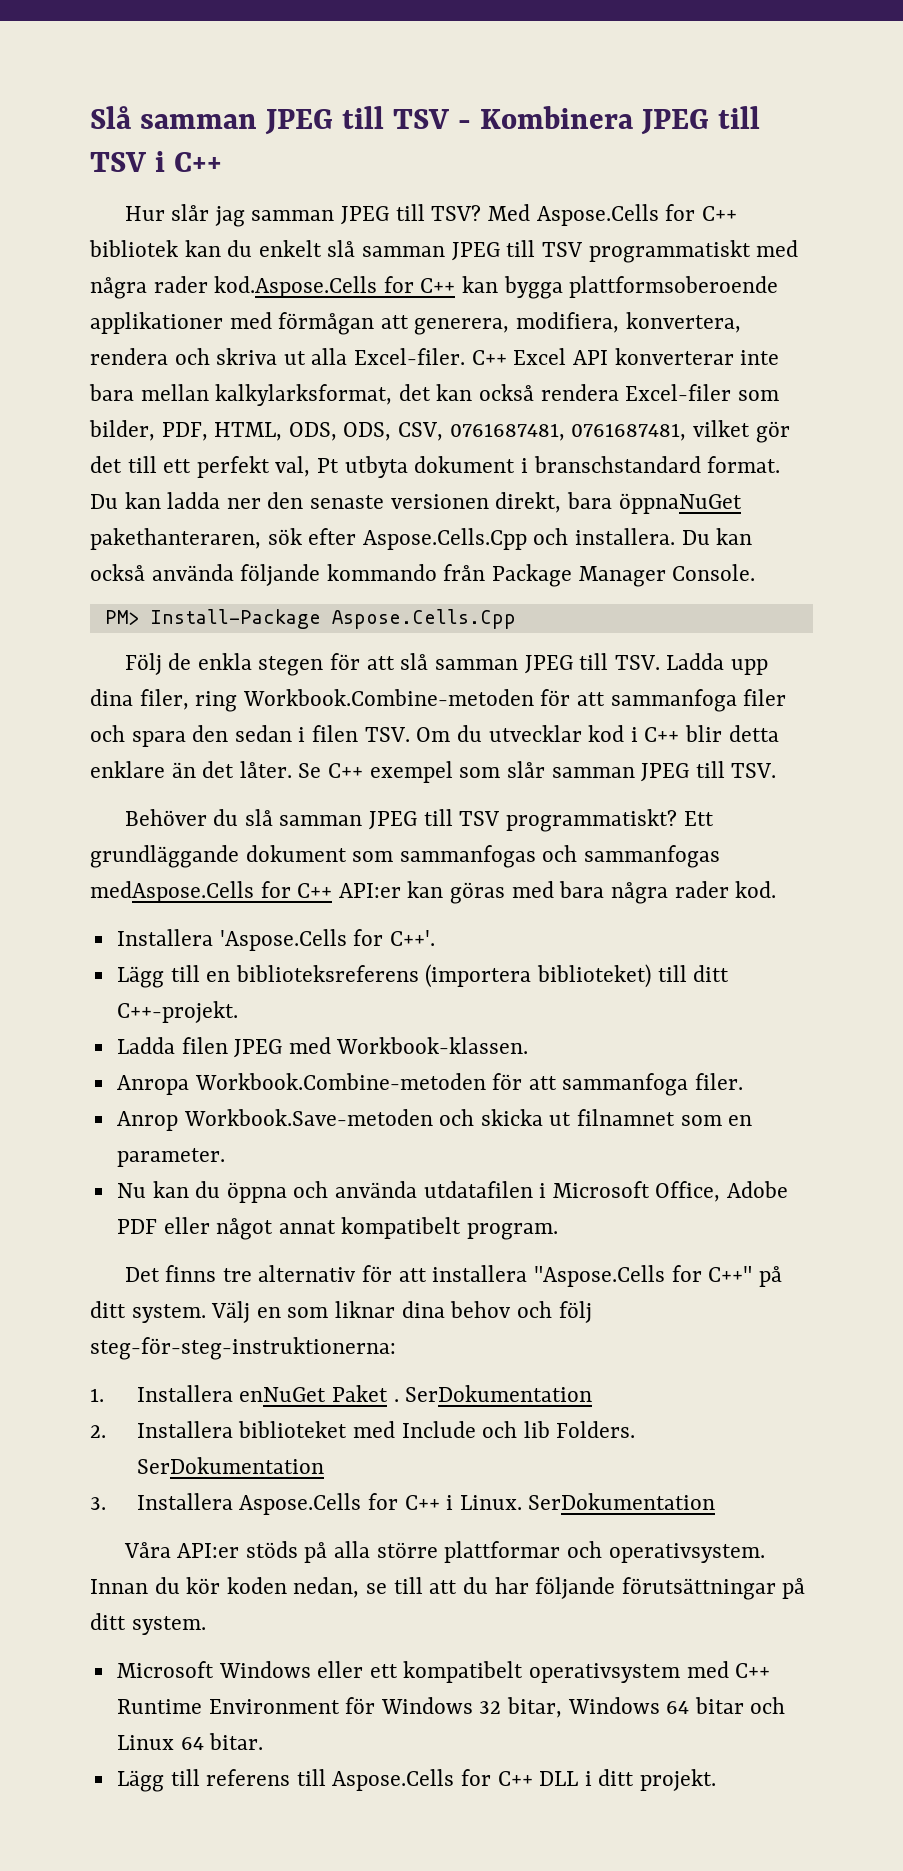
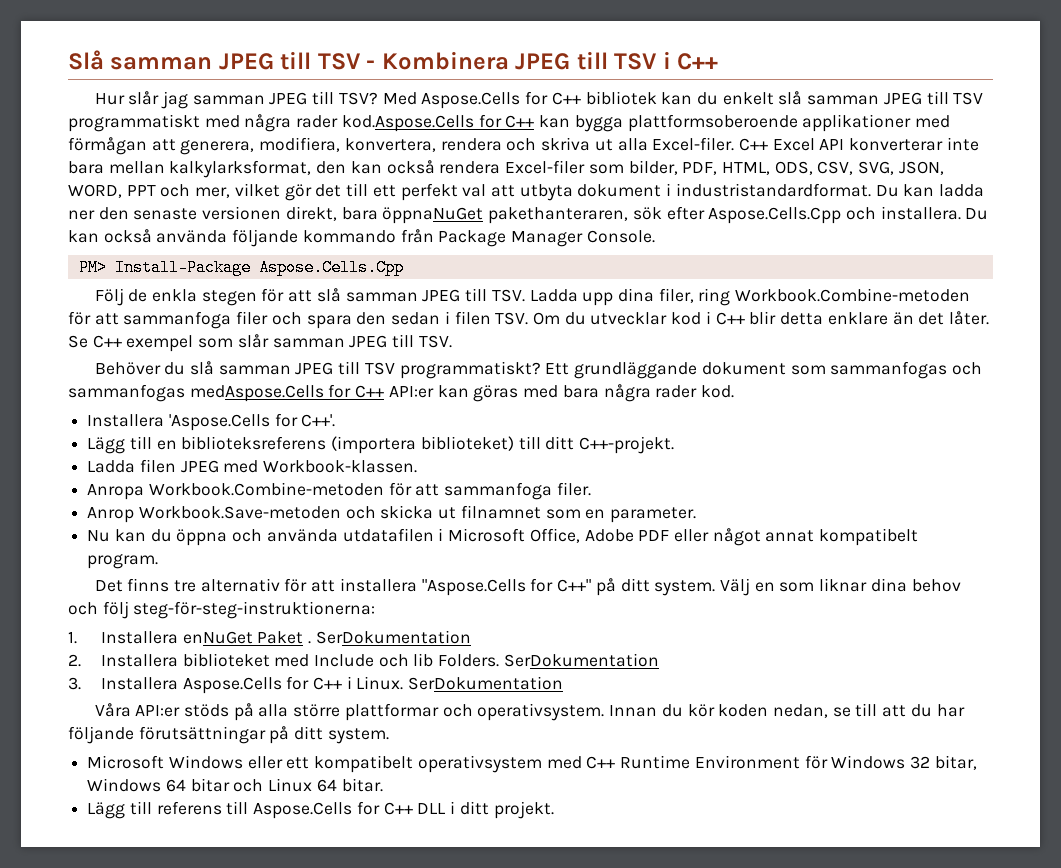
[398,384,431,401] det -> [316,161,347,174] den
[343,422,687,441] ODS, CSV, 0761687481, 0761687481, -> [817,161,944,175] [68,184,231,198] CSV, SVG, JSON, WORD, PPT och mer,
[275,456,340,477] val, Pt -> [462,184,515,197] val att
[533,456,781,473] branschstandard format. -> [675,183,871,197] industristandardformat.

